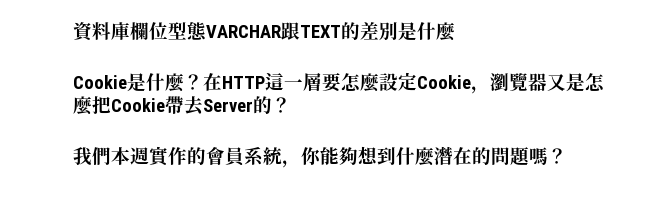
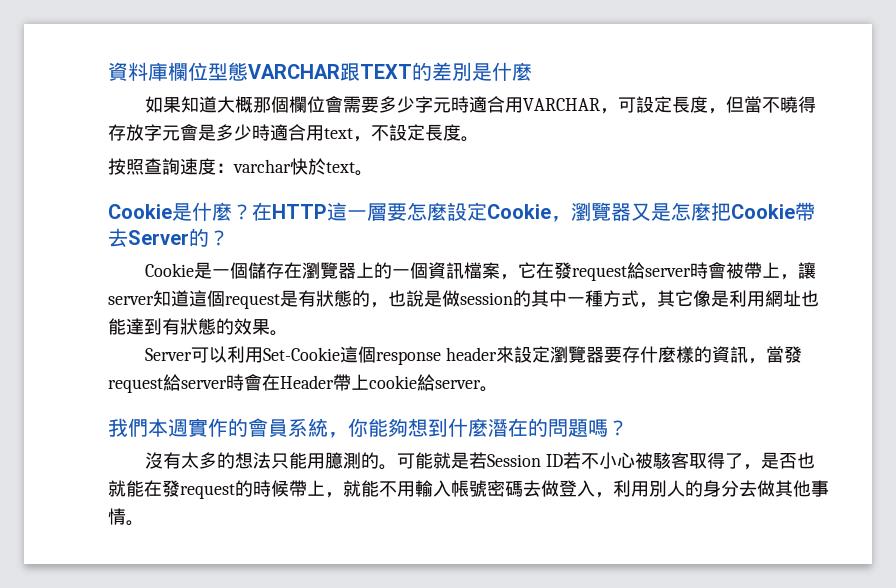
(455, 31) none -> [144,96,816,114] [108,124,479,142] [108,158,373,176] // 如果知道大概那個欄位會需要多少字元時適合用VARCHAR，可設定長度，但當不曉得存放字元會是多少時適合用text，不設定長度。 // 按照查詢速度：varchar快於text。
(291, 105) none -> [144,262,816,281] [108,290,819,309] [108,318,288,336] [144,346,802,365] [108,374,498,393] // Cookie是一個儲存在瀏覽器上的一個資訊檔案，它在發request給server時會被帶上，讓server知道這個request是有狀態的，也說是做session的其中一種方式，其它像是利用網址也能達到有狀態的效果。 // Server可以利用Set-Cookie這個response header來設定瀏覽器要存什麼樣的資訊，當發request給server時會在Header帶上cookie給server。
(567, 156) none -> [144,452,815,470] [108,480,829,499] [108,508,144,526] // 沒有太多的想法只能用臆測的。可能就是若Session ID若不小心被駭客取得了，是否也就能在發request的時候帶上，就能不用輸入帳號密碼去做登入，利用別人的身分去做其他事情。

